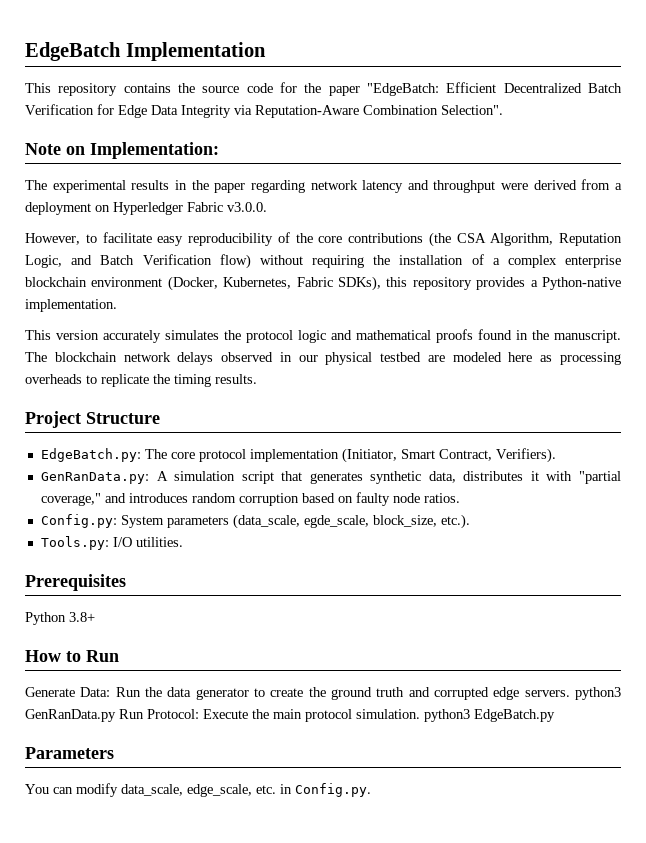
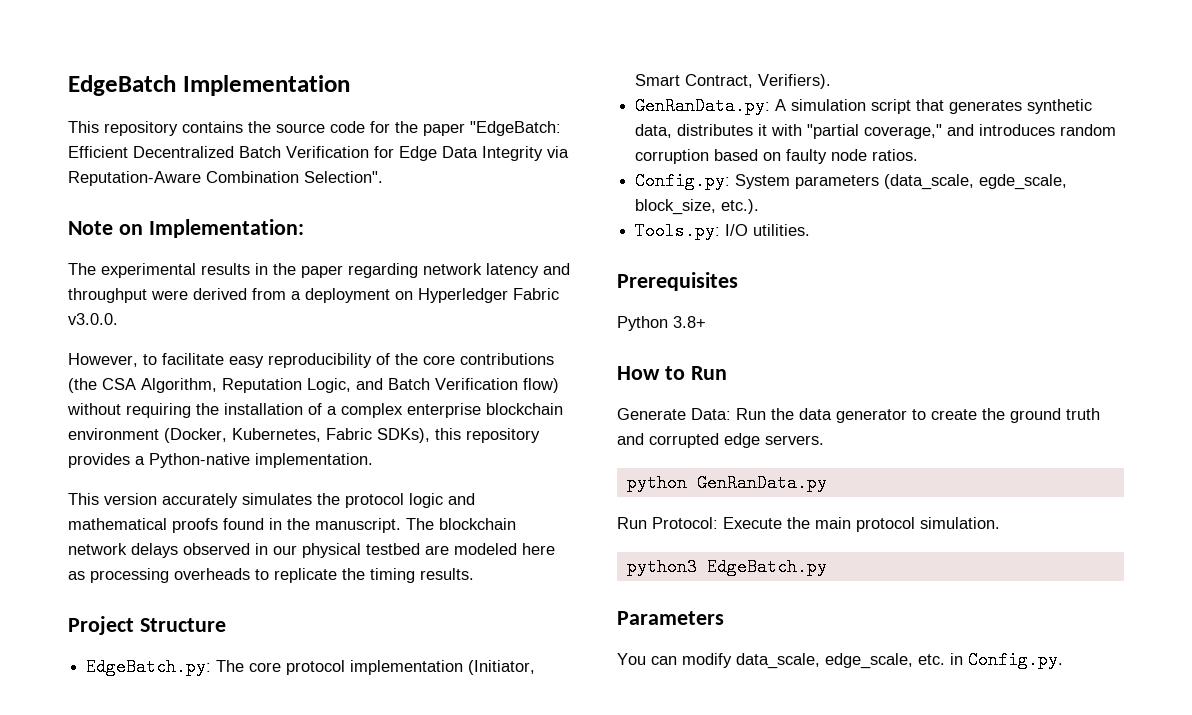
[574,687,621,700] python3 -> [626,474,687,492] // python
(116, 715) none -> (827, 483) //
(420, 714) none -> (1000, 523) //

